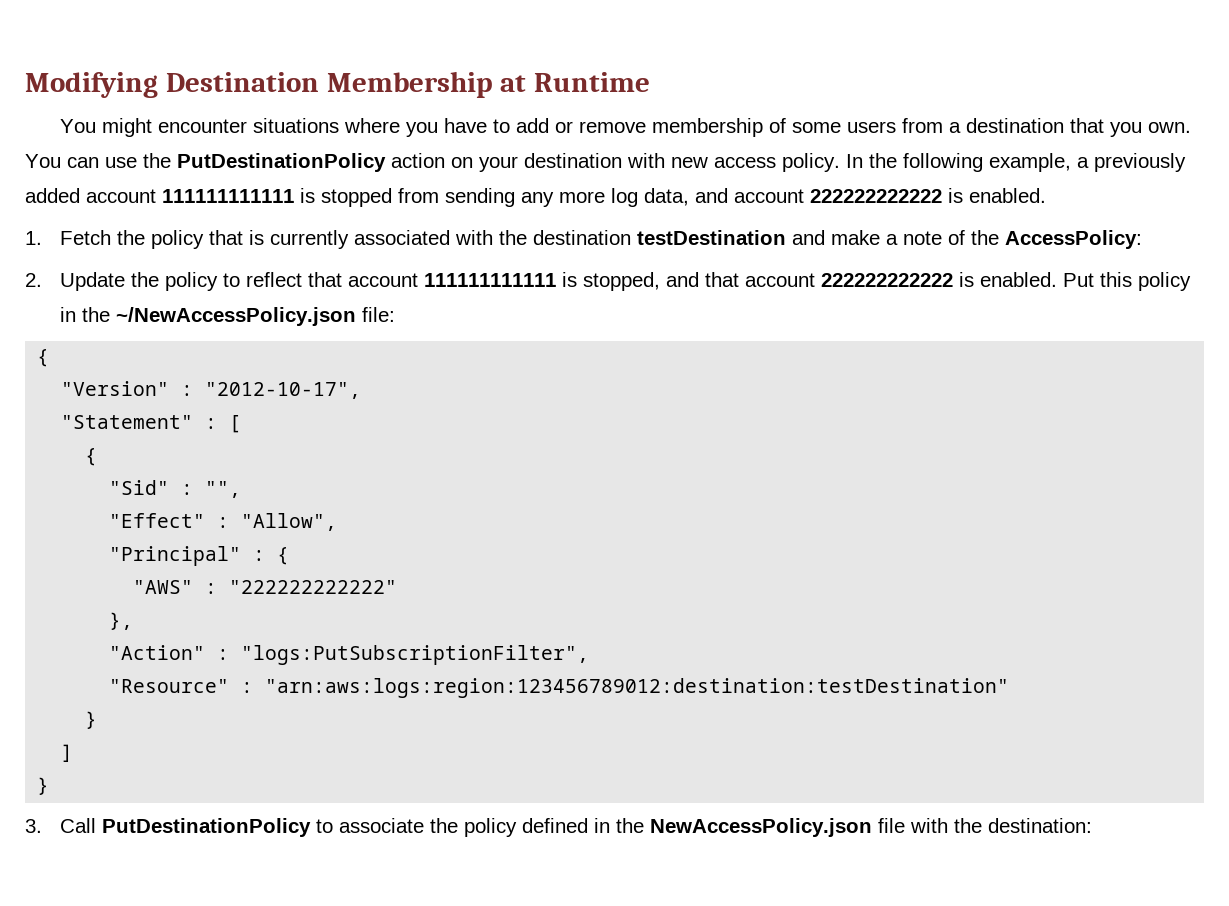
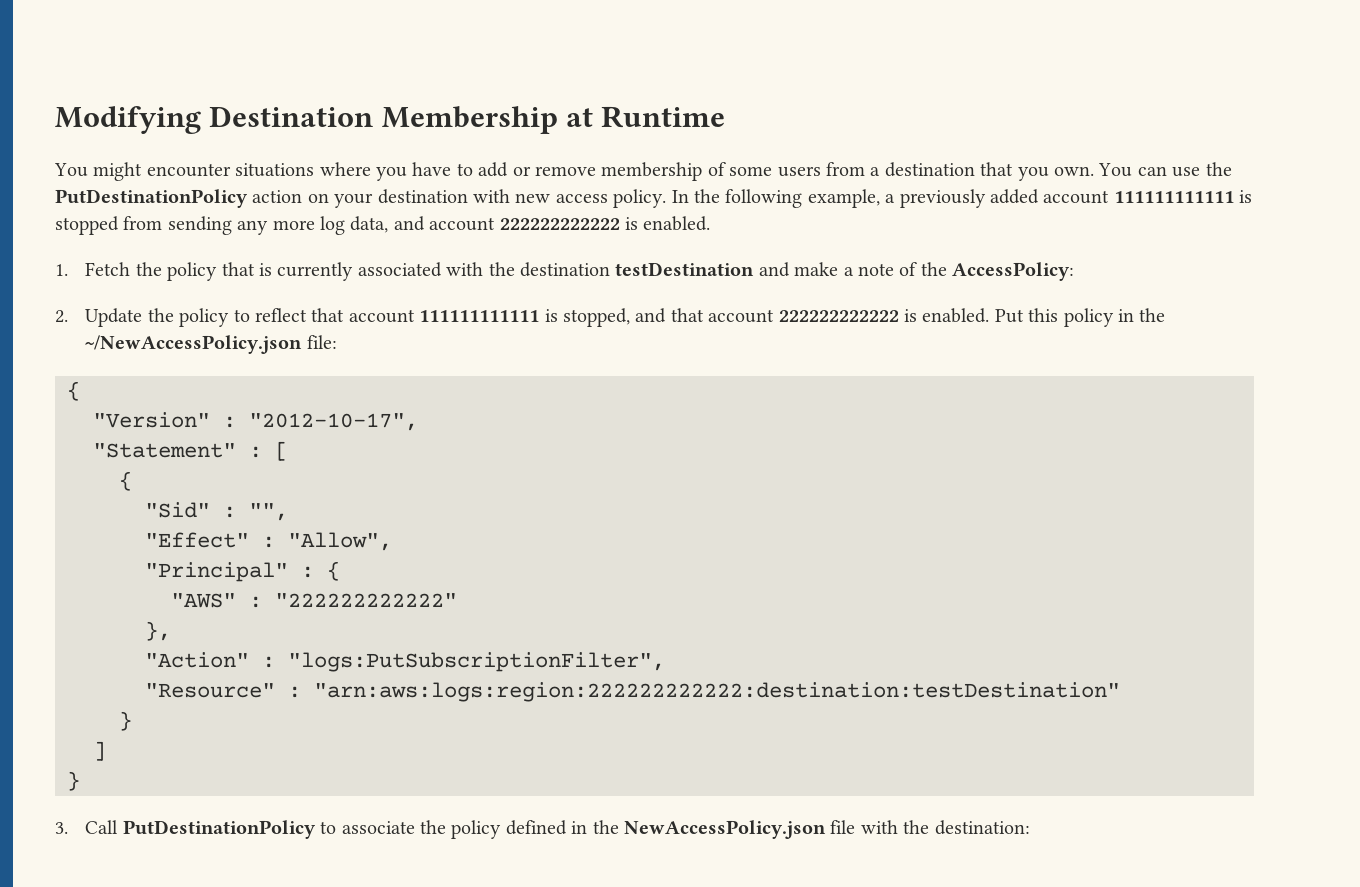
[265,678,1010,698] "arn:aws:logs:region:123456789012:destination:testDestination" -> [314,682,1120,702] "arn:aws:logs:region:222222222222:destination:testDestination"

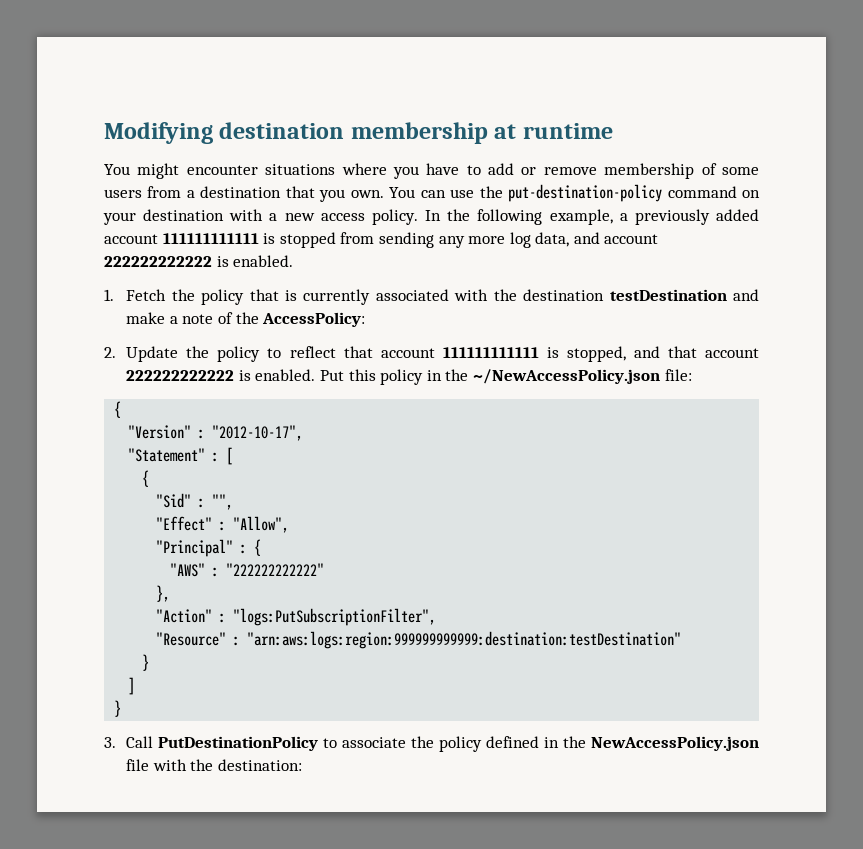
[209,106,726,134] Destination Membership at Runtime -> [219,122,613,144] destination membership at runtime
[55,189,303,208] PutDestinationPolicy action -> [508,184,737,202] put-destination-policy command
(510, 196) none -> [269,213,278,221] a
[314,682,1120,702] "arn:aws:logs:region:222222222222:destination:testDestination" -> [247,631,682,649] "arn:aws:logs:region:999999999999:destination:testDestination"

